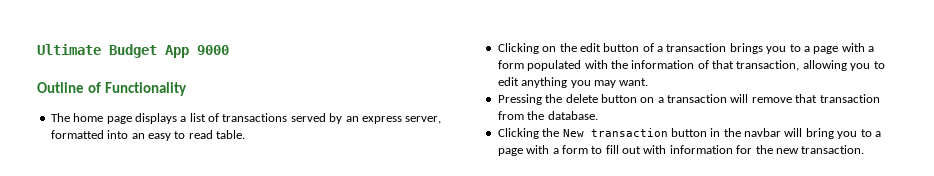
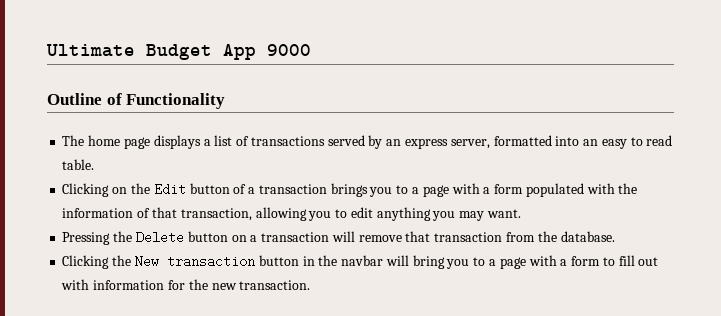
[579,43,601,52] edit -> [153,183,186,196] Edit
[565,94,598,103] delete -> [135,231,184,244] Delete

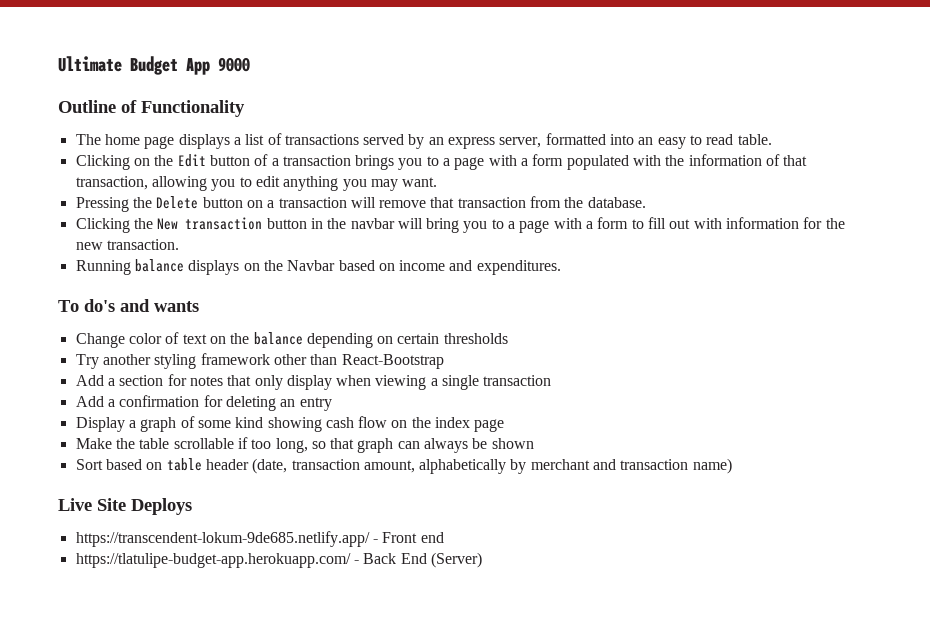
(311, 285) none -> [75,259,561,275] [58,299,199,312] [75,332,508,348] [75,353,444,369] [75,374,552,390] [75,395,332,411] [75,416,505,432] [75,437,534,453] [75,458,732,474] [58,498,192,515] [75,531,444,547] [75,552,482,568] // Running balance displays on the Navbar based on income and expenditures. // To do's and wants // Change color of text on the balance depending on certain thresholds // Try another styling framework other than React-Bootstrap // Add a section for notes that only display when viewing a single transaction // Add a confirmation for deleting an entry // Display a graph of some kind showing cash flow on the index page // Make the table scrollable if too long, so that graph can always be shown // Sort based on table header (date, transaction amount, alphabetically by merchant and transaction name) // Live Site Deploys // https://transcendent-lokum-9de685.netlify.app/ - Front end // https://tlatulipe-budget-app.herokuapp.com/ - Back End (Server)

